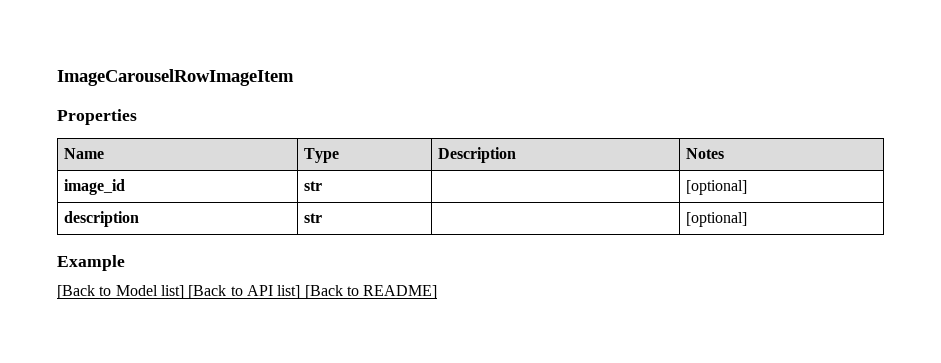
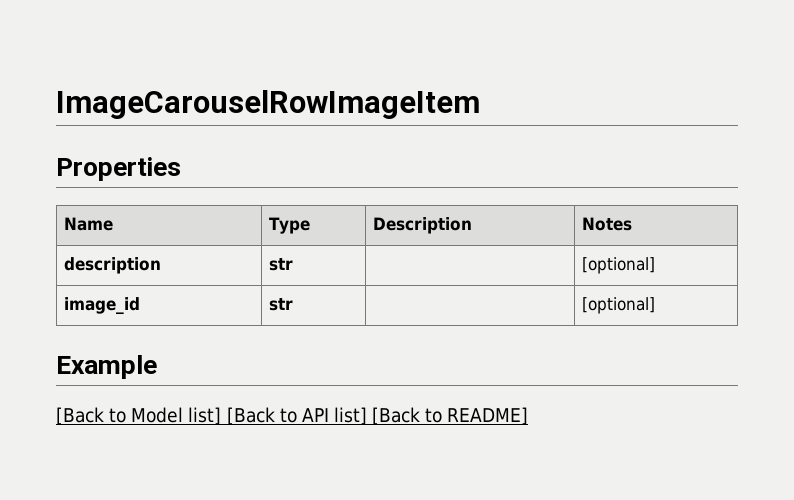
[64,179,126,195] [304,181,323,191] [686,180,748,195] [64,211,140,227] image_id | str | | [optional] // description -> [64,257,162,274] [269,258,294,271] [582,257,656,274] [64,297,141,315] description | str | | [optional] // image_id

